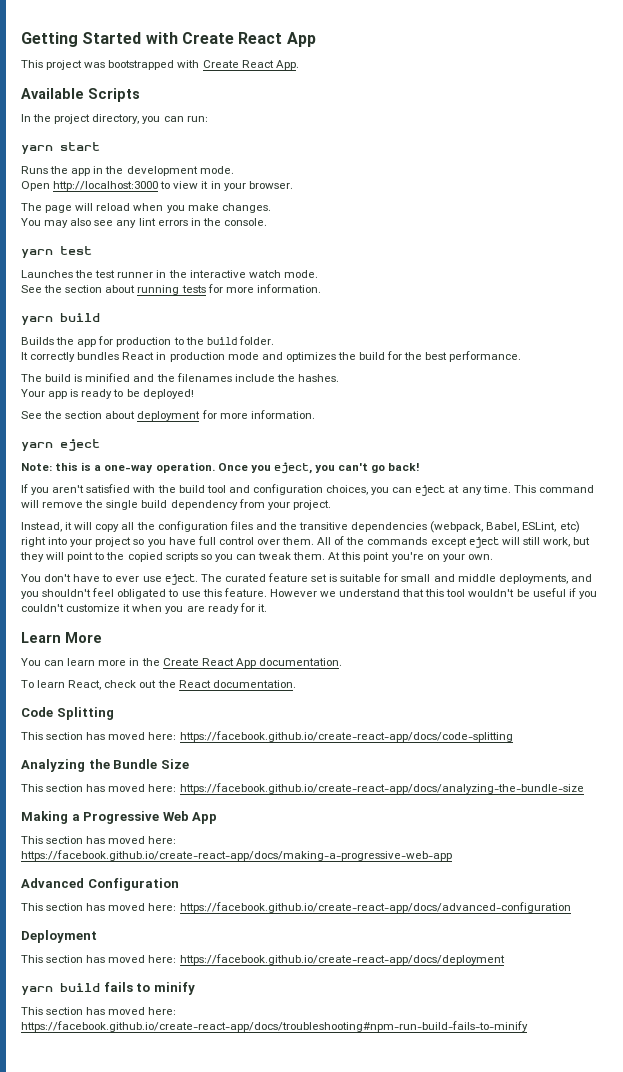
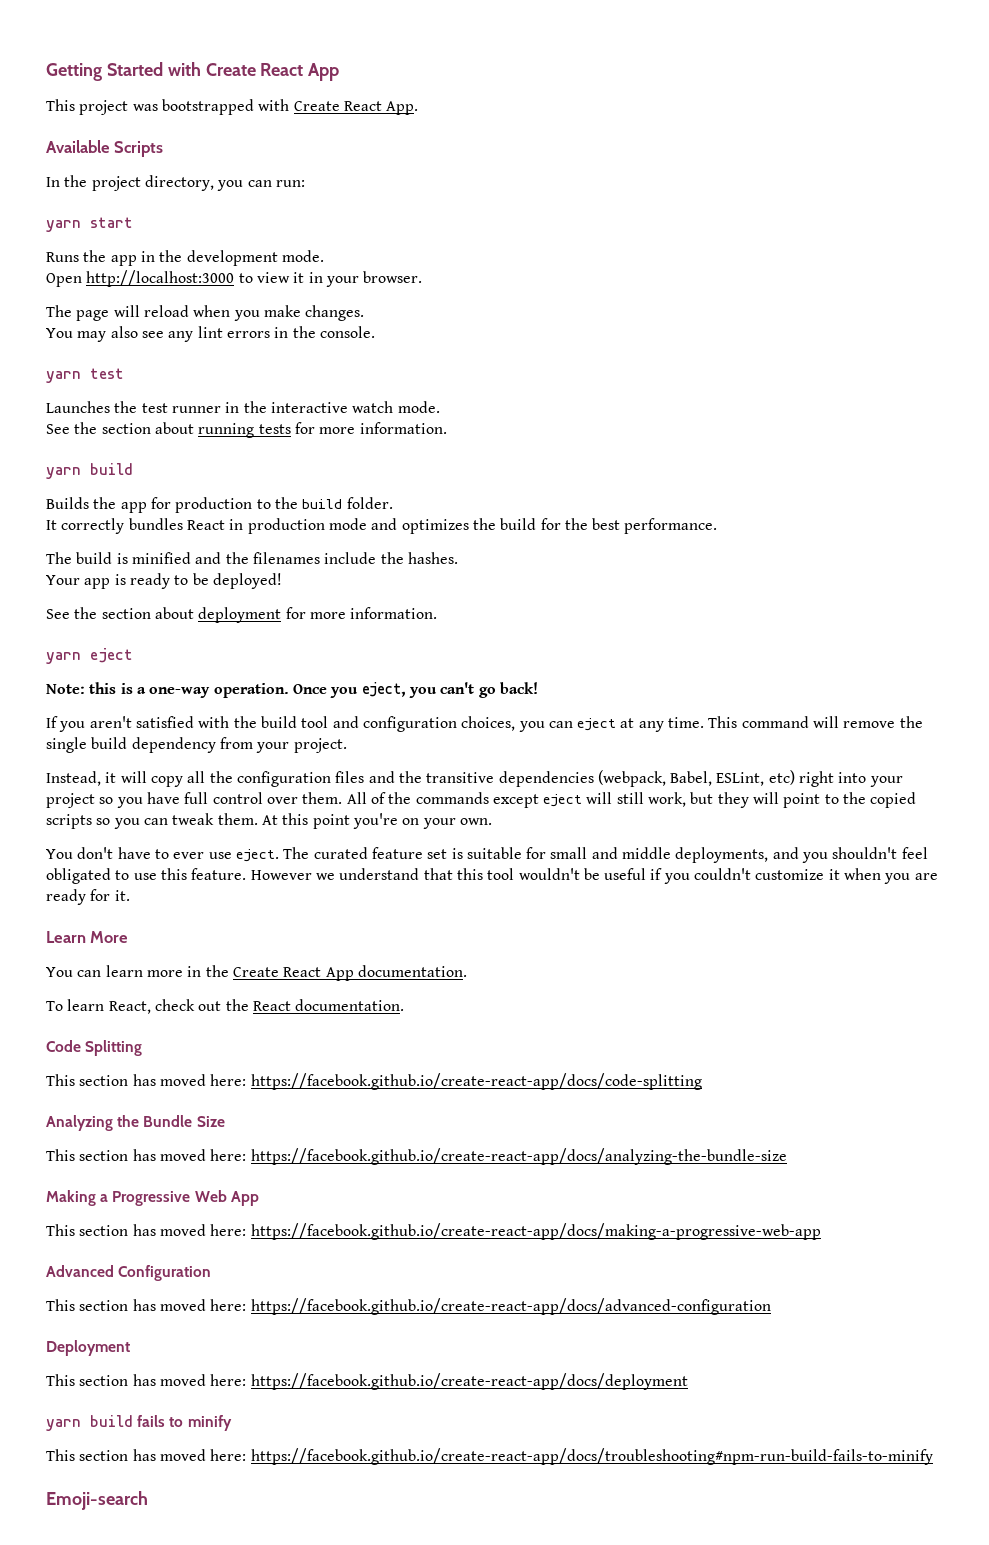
(528, 1026) none -> [46,1491,148,1510] // Emoji-search

